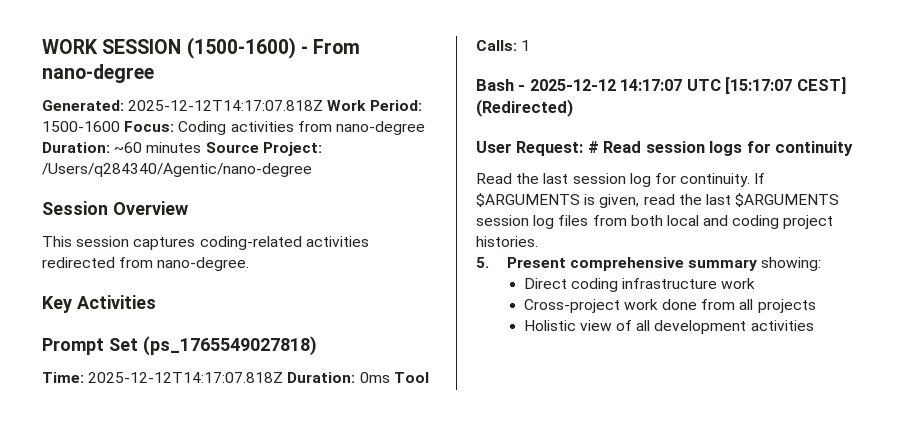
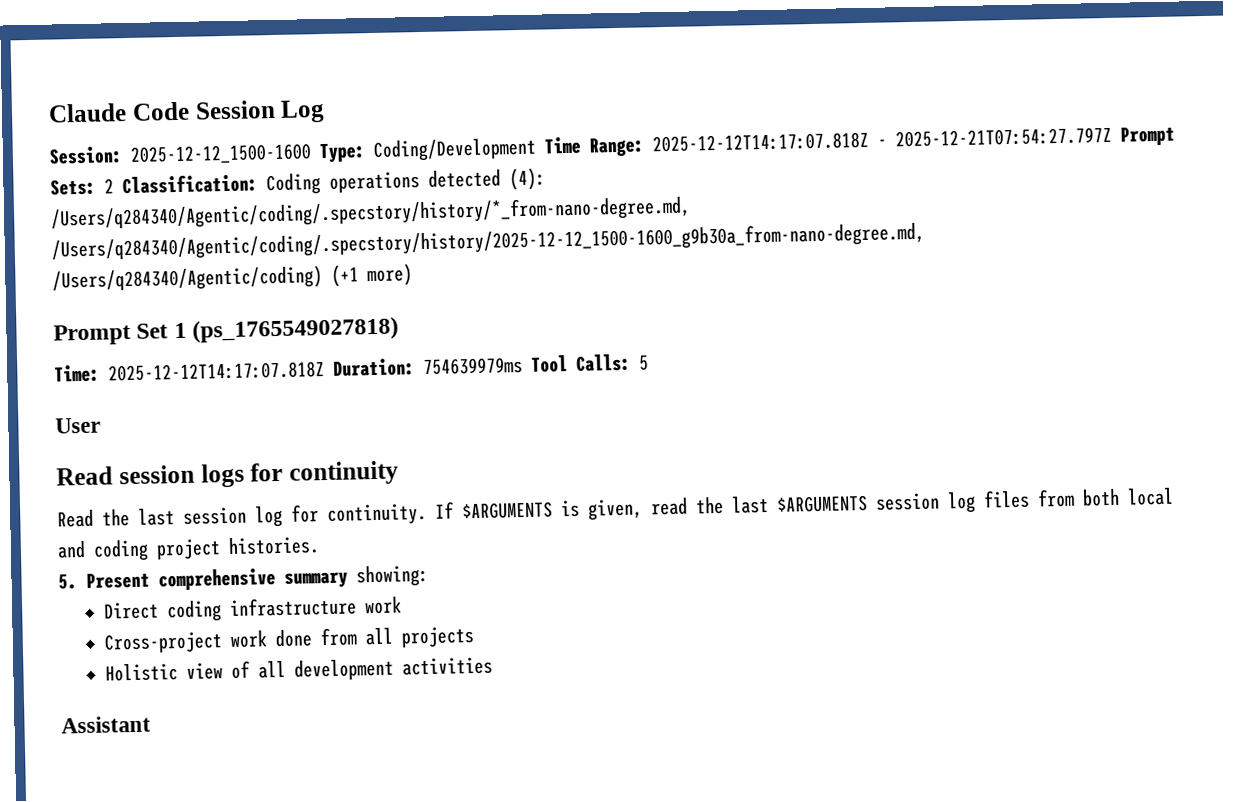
[42,37,361,59] [42,64,154,83] [42,100,422,111] [42,121,425,135] [42,142,322,156] [42,163,312,177] [42,201,188,215] [42,236,369,250] [42,257,250,271] [42,295,156,313] WORK SESSION (1500-1600) - From nano-degree // Generated: 2025-12-12T14:17:07.818Z Work Period: 1500-1600 Focus: Coding activities from nano-degree Duration: ~60 minutes Source Project: /Users/q284340/Agentic/nano-degree // Session Overview // This session captures coding-related activities redirected from nano-degree. // Key Activities -> [48,99,326,123] [49,126,1175,165] [50,167,546,196] [50,195,925,262] [52,263,413,293] Claude Code Session Log // Session: 2025-12-12_1500-1600 Type: Coding/Development Time Range: 2025-12-12T14:17:07.818Z - 2025-12-21T07:54:27.797Z Prompt Sets: 2 Classification: Coding operations detected (4): /Users/q284340/Agentic/coding/.specstory/history/*_from-nano-degree.md, /Users/q284340/Agentic/coding/.specstory/history/2025-12-12_1500-1600_g9b30a_from-nano-degree.md, /Users/q284340/Agentic/coding) (+1 more)
(138, 344) none -> [173,322,187,339] 1
[359,372,390,383] 0ms -> [423,356,523,375] 754639979ms
[521,40,531,51] [476,77,846,94] [476,99,573,117] 1 // Bash - 2025-12-12 14:17:07 UTC [15:17:07 CEST] (Redirected) -> [639,355,649,371] 5
[516,141,599,156] Request: # -> (101, 425) //
(814, 325) none -> [61,715,151,734] // Assistant

